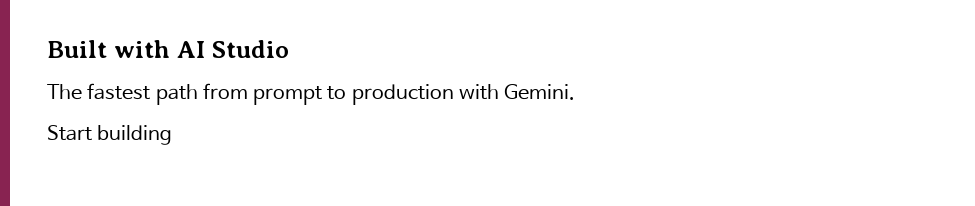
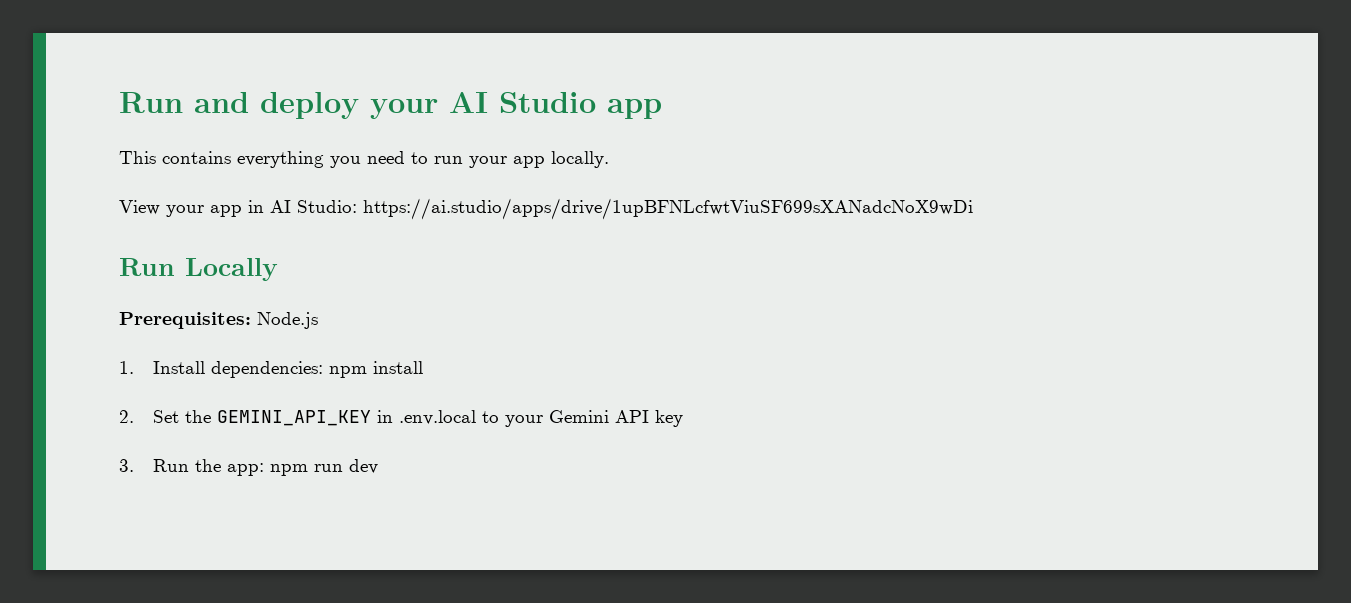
[47,40,289,58] [47,83,576,105] [47,125,173,145] Built with AI Studio // The fastest path from prompt to production with Gemini. // Start building -> [119,92,662,119] [119,151,609,168] [119,198,973,220] [119,258,278,281] [119,312,318,329] [119,361,424,378] [119,410,684,427] [119,459,379,476] Run and deploy your AI Studio app // This contains everything you need to run your app locally. // View your app in AI Studio: https://ai.studio/apps/drive/1upBFNLcfwtViuSF699sXANadcNoX9wDi // Run Locally // Prerequisites: Node.js // 1. Install dependencies: npm install // 2. Set the GEMINI_API_KEY in .env.local to your Gemini API key // 3. Run the app: npm run dev

